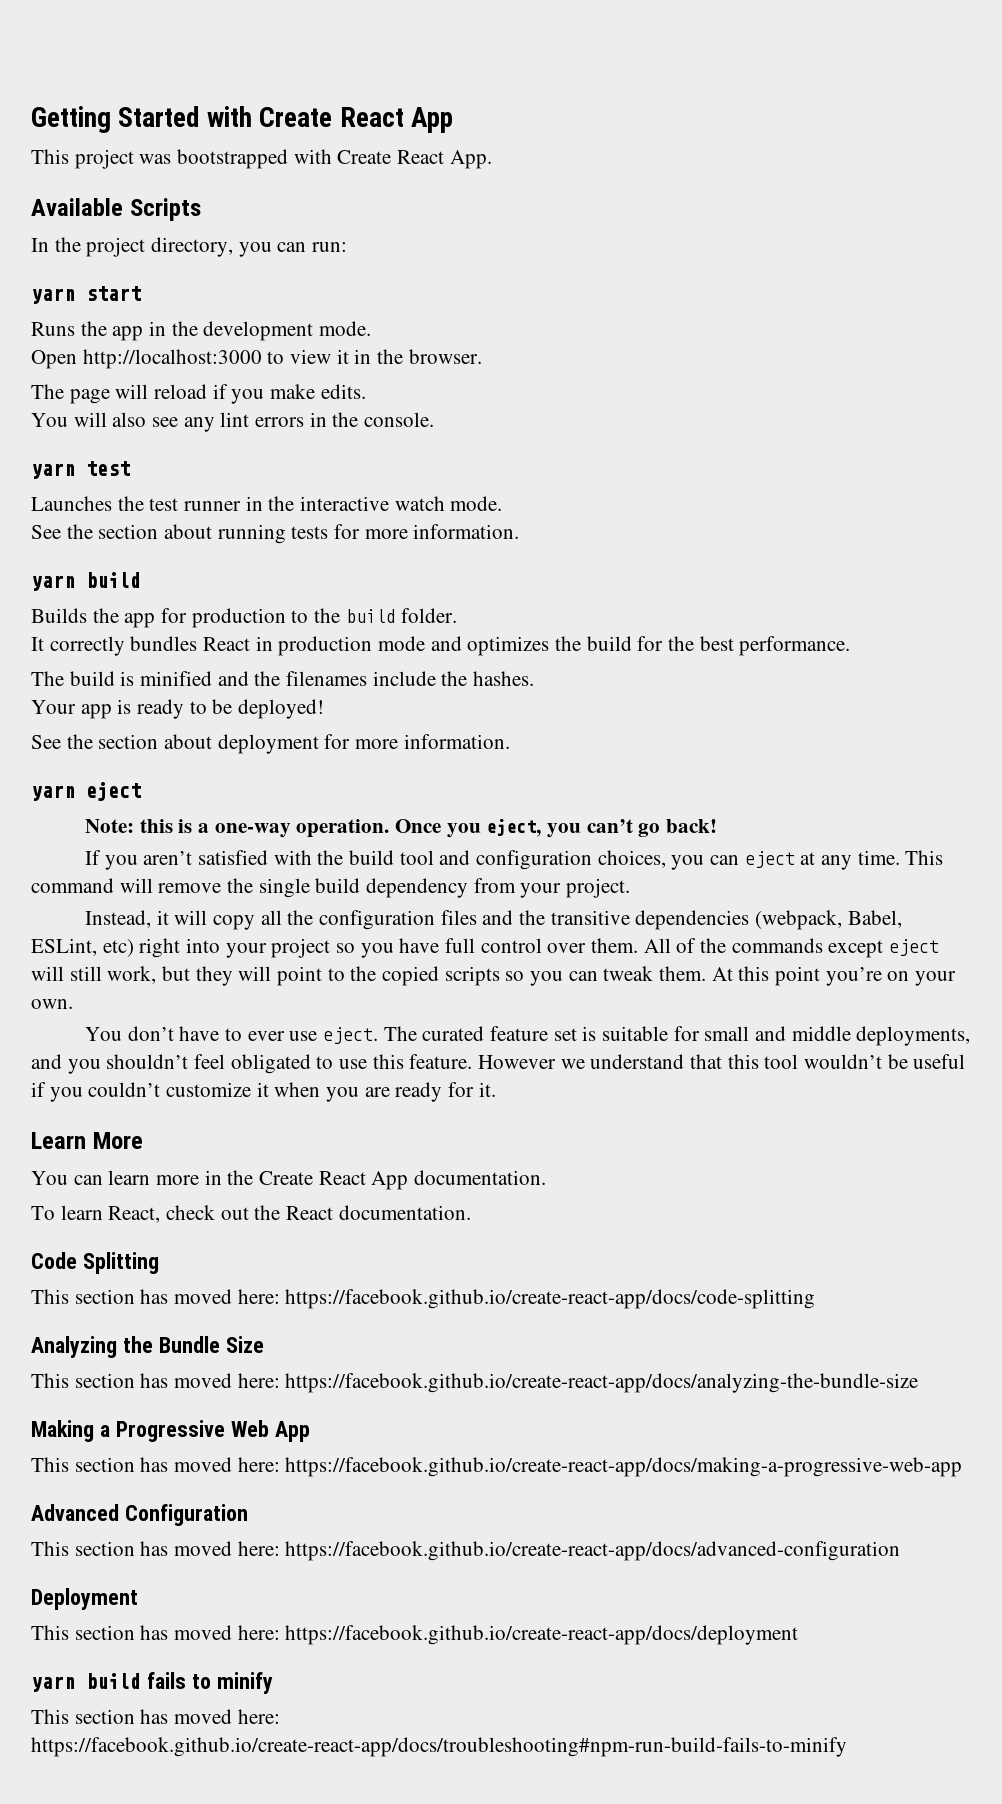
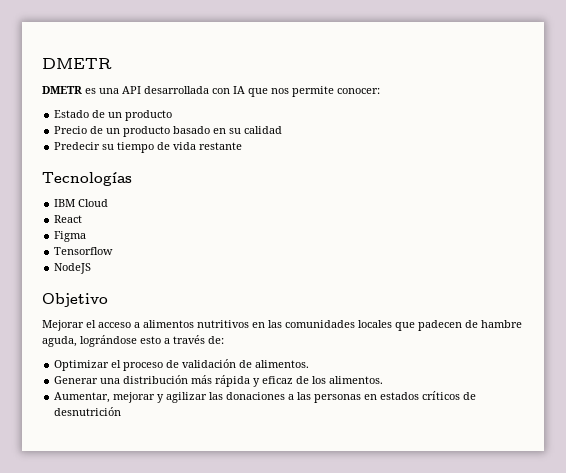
[31,106,454,133] [31,149,492,169] [31,198,201,221] [31,237,348,257] [31,286,141,304] [31,321,372,341] [31,349,482,369] [31,384,366,404] [31,412,435,432] [31,461,130,479] [31,496,503,511] [31,524,520,544] [31,572,141,591] [31,608,458,628] [31,636,851,656] [31,671,535,686] [31,699,325,719] [31,734,510,754] [31,782,141,801] [84,819,717,838] [84,850,944,870] [31,878,631,898] [84,910,902,930] [31,938,940,958] [31,966,957,986] [31,999,73,1009] [84,1026,971,1046] [31,1054,966,1074] [31,1082,496,1102] [31,1132,143,1149] [31,1170,547,1190] [31,1205,471,1223] [31,1252,159,1274] [31,1289,816,1309] [31,1336,264,1358] [31,1373,919,1393] [31,1420,310,1442] [31,1457,963,1477] [31,1504,248,1526] [31,1541,901,1561] [31,1588,138,1610] [31,1625,799,1645] [31,1672,273,1694] [31,1709,280,1724] [31,1737,847,1757] Getting Started with Create React App // This project was bootstrapped with Create React App. // Available Scripts // In the project directory, you can run: // yarn start // Runs the app in the development mode. // Open http://localhost:3000 to view it in the browser. // The page will reload if you make edits. // You will also see any lint errors in the console. // yarn test // Launches the test runner in the interactive watch mode. // See the section about running tests for more information. // yarn build // Builds the app for production to the build folder. // It correctly bundles React in production mode and optimizes the build for the best performance. // The build is minified and the filenames include the hashes. // Your app is ready to be deployed! // See the section about deployment for more information. // yarn eject // Note: this is a one-way operation. Once you eject, you can’t go back! // If you aren’t satisfied with the build tool and configuration choices, you can eject at any time. This command will remove the single build dependency from your project. // Instead, it will copy all the configuration files and the transitive dependencies (webpack, Babel, ESLint, etc) right into your project so you have full control over them. All of the commands except eject will still work, but they will point to the copied scripts so you can tweak them. At this point you’re on your own. // You don’t have to ever use eject. The curated feature set is suitable for small and middle deployments, and you shouldn’t feel obligated to use this feature. However we understand that this tool wouldn’t be useful if you couldn’t customize it when you are ready for it. // Learn More // You can learn more in the Create React App documentation. // To learn React, check out the React documentation. // Code Splitting // This section has moved here: https://facebook.github.io/create-react-app/docs/code-splitting // Analyzing the Bundle Size // This section has moved here: https://facebook.github.io/create-react-app/docs/analyzing-the-bundle-size // Making a Progressive Web App // This section has moved here: https://facebook.github.io/create-react-app/docs/making-a-progressive-web-app // Advanced Configuration // This section has moved here: https://facebook.github.io/create-react-app/docs/advanced-configuration // Deployment // This section has moved here: https://facebook.github.io/create-react-app/docs/deployment // yarn build fails to minify // This section has moved here: https://facebook.github.io/create-react-app/docs/troubleshooting#npm-run-build-fails-to-minify -> [42,58,112,69] [42,86,380,97] [54,110,173,121] [54,126,283,137] [54,142,243,153] [42,172,132,186] [54,199,109,207] [54,215,83,223] [54,231,87,242] [54,247,114,255] [54,263,92,274] [42,293,108,307] [42,320,522,331] [42,335,224,347] [54,359,310,371] [54,375,384,387] [54,391,477,403] [54,407,122,416] DMETR // DMETR es una API desarrollada con IA que nos permite conocer: // Estado de un producto // Precio de un producto basado en su calidad // Predecir su tiempo de vida restante // Tecnologías // IBM Cloud // React // Figma // Tensorflow // NodeJS // Objetivo // Mejorar el acceso a alimentos nutritivos en las comunidades locales que padecen de hambre aguda, lográndose esto a través de: // Optimizar el proceso de validación de alimentos. // Generar una distribución más rápida y eficaz de los alimentos. // Aumentar, mejorar y agilizar las donaciones a las personas en estados críticos de desnutrición

